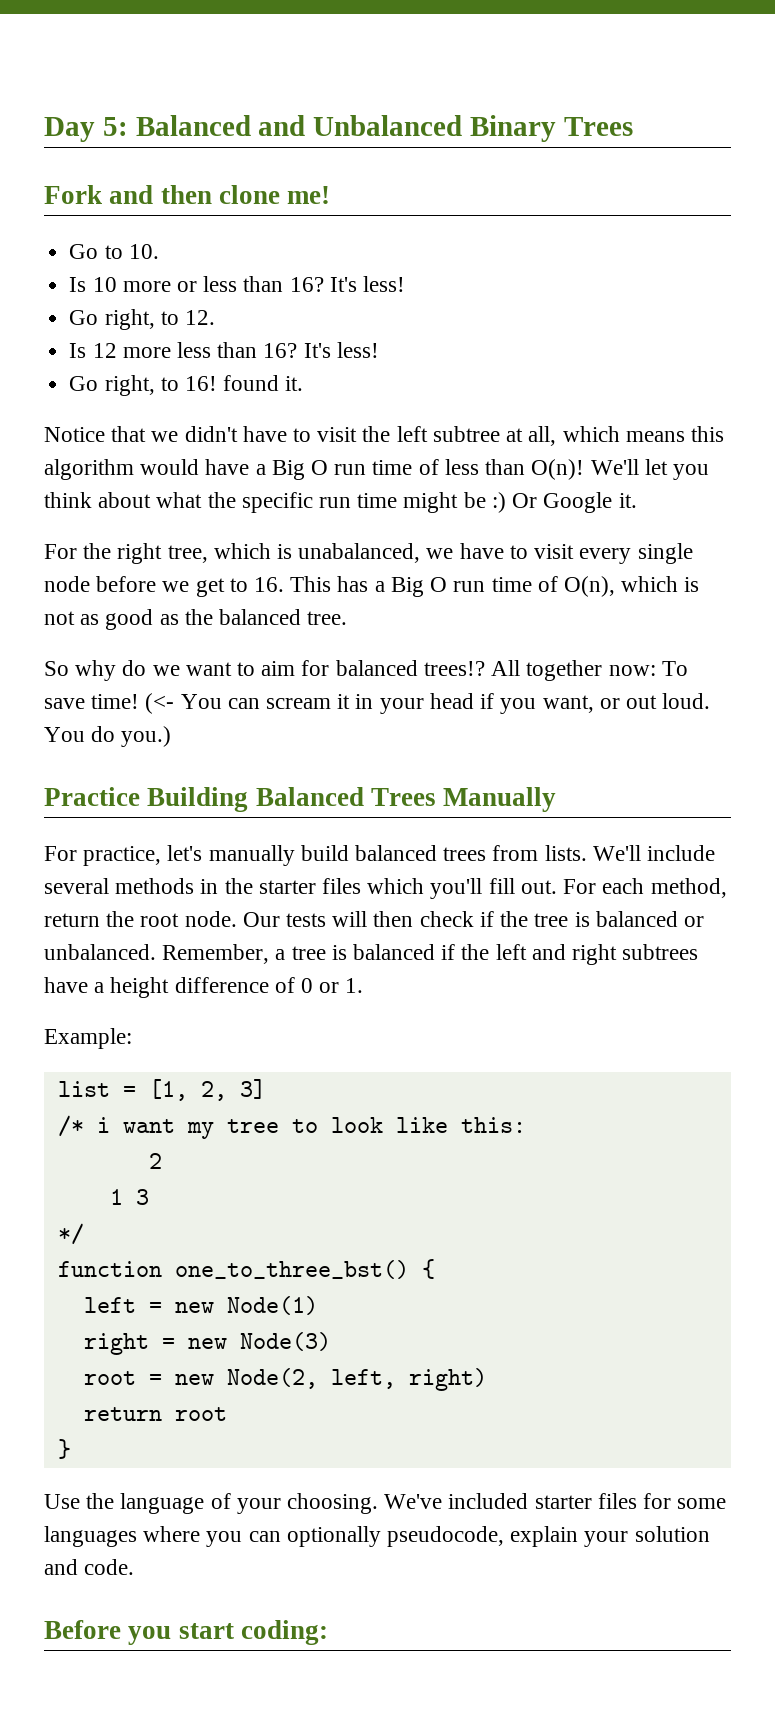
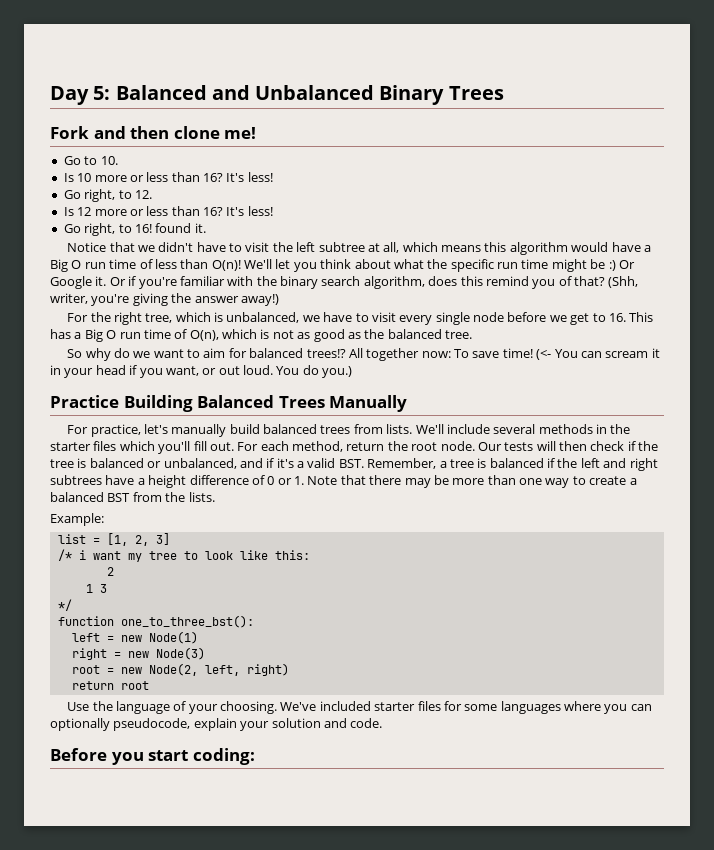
(171, 352) none -> [129,209,144,216] or
(637, 500) none -> [109,276,639,289] [50,293,279,306] Or if you're familiar with the binary search algorithm, does this remind you of that? (Shh, writer, you're giving the answer away!)
[298,543,421,563] unabalanced, -> [226,312,300,323] unbalanced,
[44,944,156,960] unbalanced. -> [163,458,364,469] unbalanced, and if it's a valid BST.
(364, 985) none -> [307,475,637,488] [50,492,215,502] Note that there may be more than one way to create a balanced BST from the lists.
[174,1259,435,1279] one_to_three_bst() { -> [120,615,254,628] one_to_three_bst():
[57,1439,71,1459] // } -> (149, 685) none

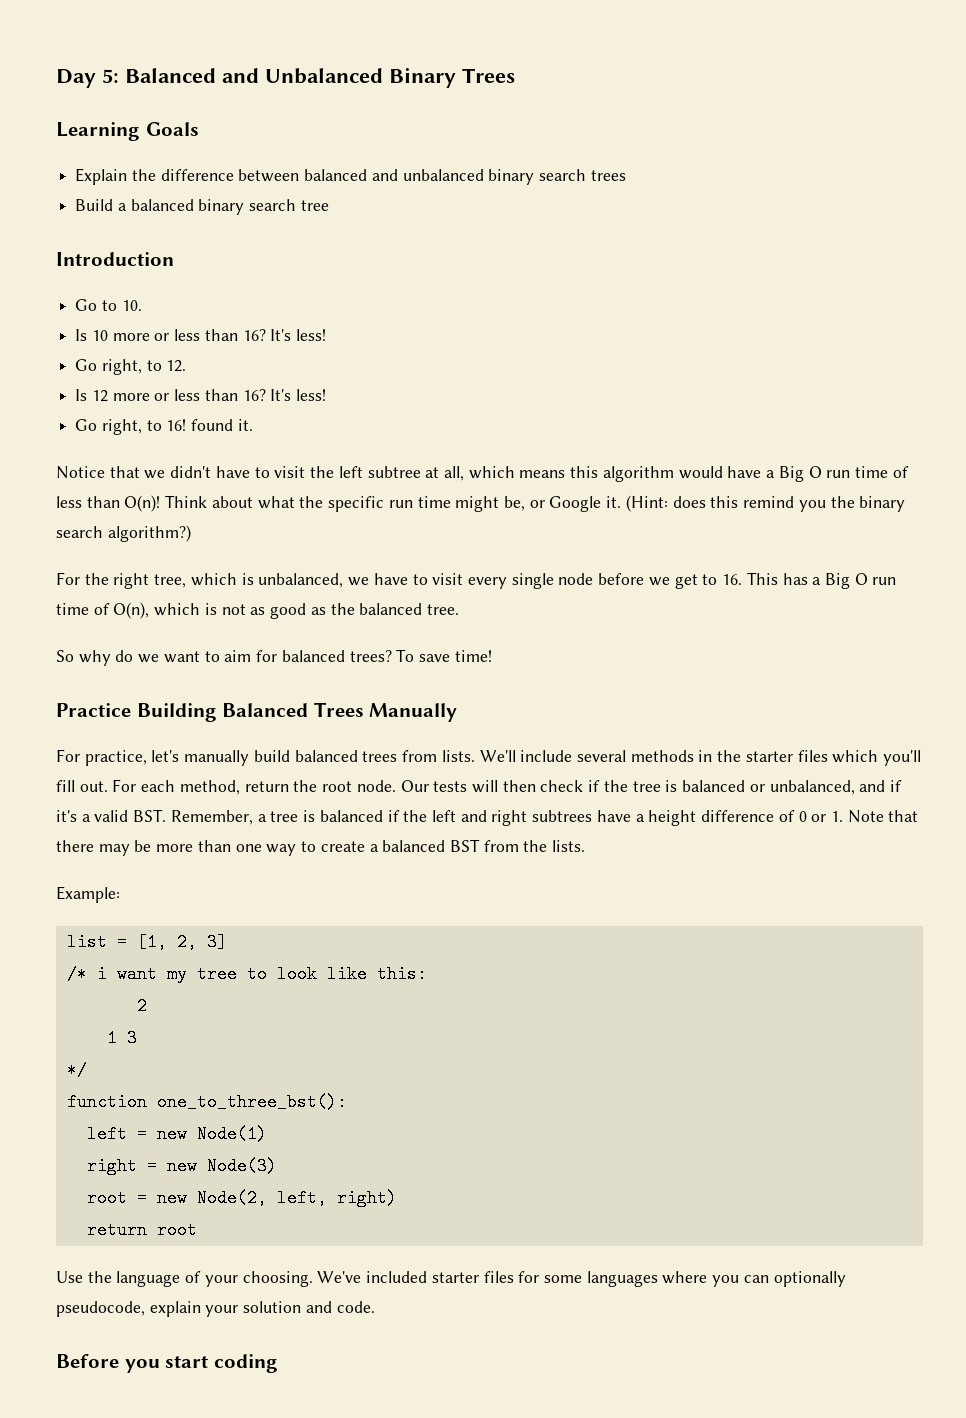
[50,126,257,139] Fork and then clone me! -> [56,122,199,141] [75,168,626,185] [75,199,329,215] [56,252,174,266] Learning Goals // Explain the difference between balanced and unbalanced binary search trees // Build a balanced binary search tree // Introduction
[244,259,352,272] We'll let you think -> [165,495,208,508] Think
[590,259,635,271] [50,276,639,289] [50,293,279,306] be :) Or Google it. Or if you're familiar with the binary search algorithm, does this remind you of that? (Shh, writer, you're giving the answer away!) -> [503,495,906,512] [56,525,191,542] be, or Google it. (Hint: does this remind you the binary search algorithm?)
[306,348,451,361] trees!? All together now: -> [349,650,392,662] trees?
[536,348,660,360] [50,365,353,378] (<- You can scream it in your head if you want, or out loud. You do you.) -> (492, 656) none
[192,748,255,765] coding: -> [213,1354,278,1373] coding

